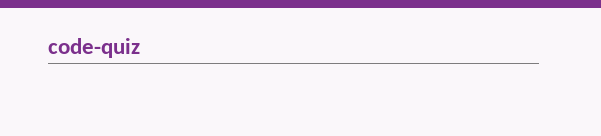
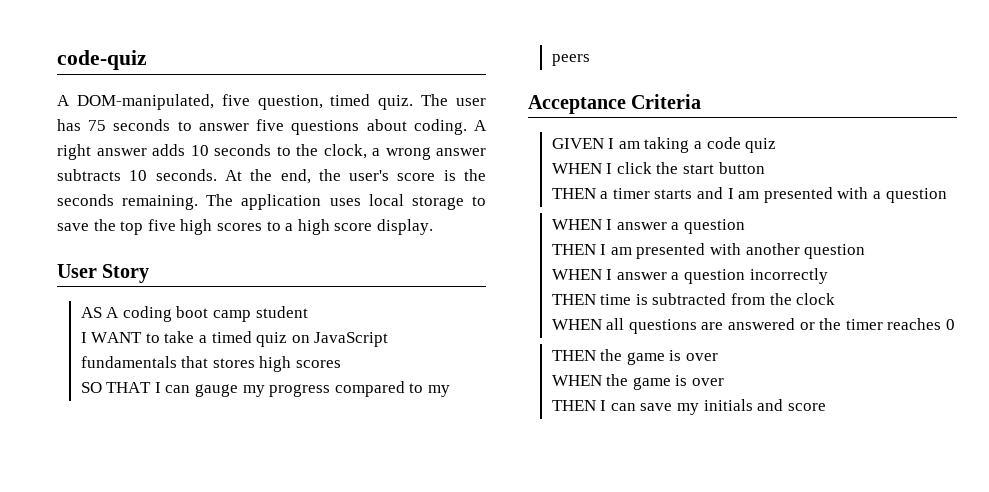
(140, 48) none -> [57,94,486,110] [57,119,488,135] [57,144,486,160] [57,169,487,184] [57,194,487,210] [57,219,433,235] [57,264,150,283] [80,306,308,322] [80,331,389,347] [80,356,341,372] [80,381,450,397] [551,54,590,66] [528,94,702,114] [551,137,777,153] [551,162,765,174] [551,187,947,203] [551,219,745,234] [551,243,866,259] [551,268,828,284] [551,293,836,305] [551,318,955,334] [551,349,718,365] [551,374,724,390] [551,399,826,415] // A DOM-manipulated, five question, timed quiz. The user has 75 seconds to answer five questions about coding. A right answer adds 10 seconds to the clock, a wrong answer subtracts 10 seconds. At the end, the user's score is the seconds remaining. The application uses local storage to save the top five high scores to a high score display. // User Story // AS A coding boot camp student // I WANT to take a timed quiz on JavaScript fundamentals that stores high scores // SO THAT I can gauge my progress compared to my peers // Acceptance Criteria // GIVEN I am taking a code quiz // WHEN I click the start button // THEN a timer starts and I am presented with a question // WHEN I answer a question // THEN I am presented with another question // WHEN I answer a question incorrectly // THEN time is subtracted from the clock // WHEN all questions are answered or the timer reaches 0 // THEN the game is over // WHEN the game is over // THEN I can save my initials and score

